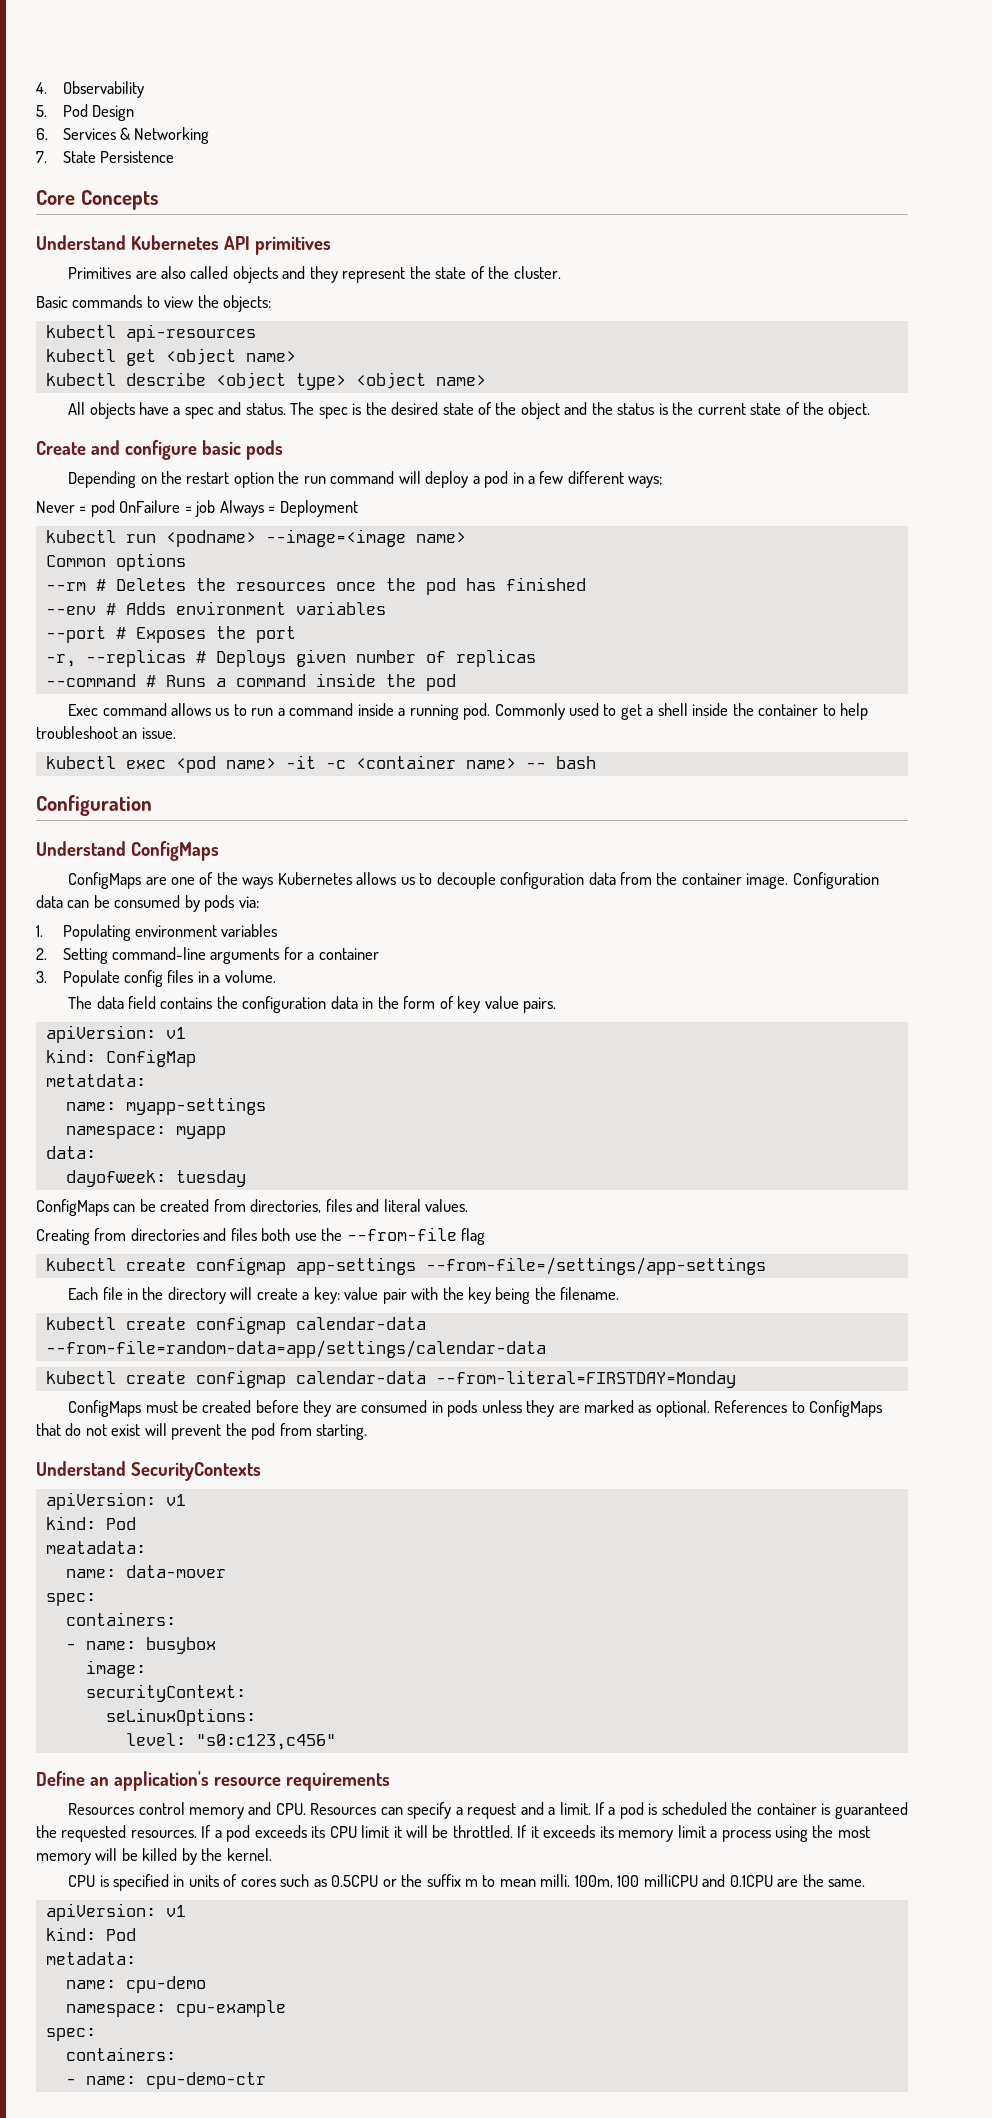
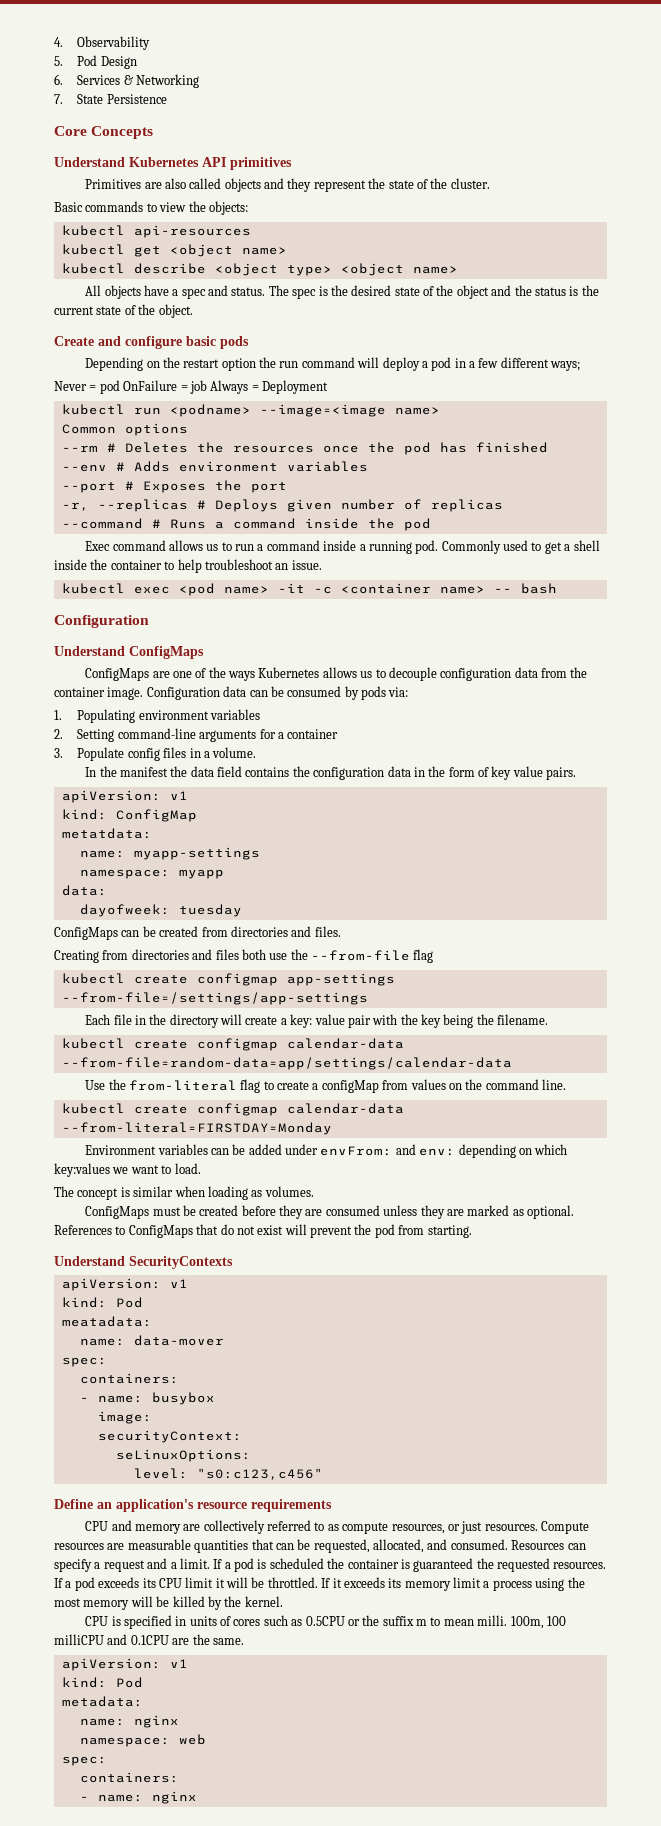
[68,996,93,1009] The -> [85,766,188,777] In the manifest the
[250,1199,469,1213] directories, files and literal values. -> [230,926,341,937] directories and files.
(546, 1349) none -> [85,1079,567,1093] // Use the from-literal flag to create a configMap from values on the command line.
(736, 1379) none -> [85,1144,568,1158] [54,1163,201,1177] [54,1186,314,1200] // Environment variables can be added under envFrom: and env: depending on which key:values we want to load. // The concept is similar when loading as volumes.
[431,1400,478,1417] in pods -> (380, 1210) none
[68,1802,306,1819] Resources control memory and CPU. -> [85,1520,590,1534] [54,1539,508,1553] CPU and memory are collectively referred to as compute resources, or just resources. Compute resources are measurable quantities that can be requested, allocated, and consumed.
[125,1976,206,1993] [65,2000,286,2017] [45,2028,96,2041] [65,2047,176,2061] [65,2072,266,2089] cpu-demo // namespace: cpu-example // spec: // containers: // - name: cpu-demo-ctr -> [133,1715,179,1728] [79,1734,206,1747] [61,1756,107,1766] [79,1772,179,1783] [79,1791,197,1804] nginx // namespace: web // spec: // containers: // - name: nginx

